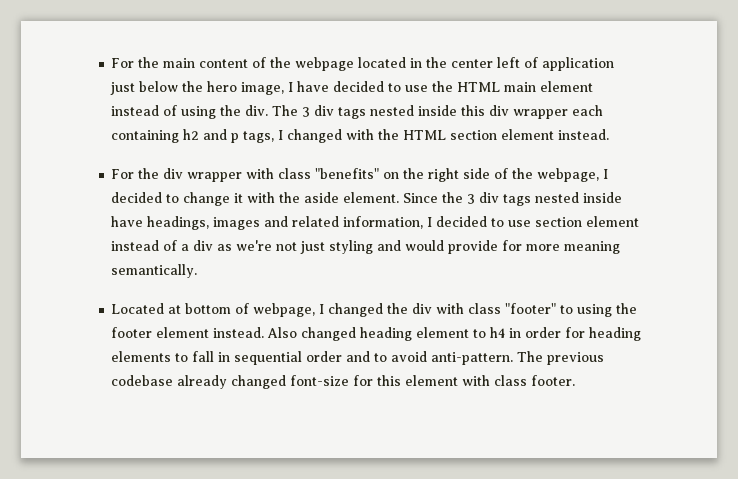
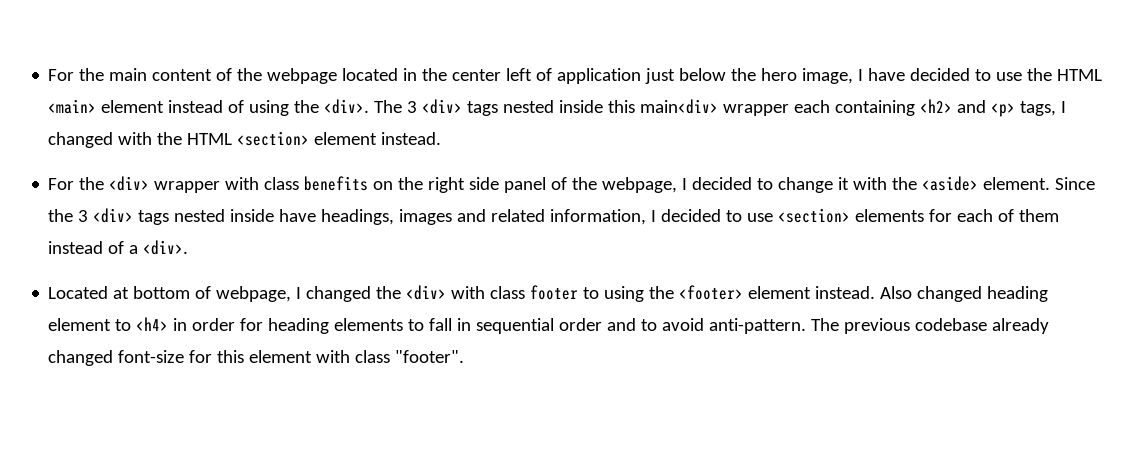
[504,82,537,92] main -> [48,99,97,114] <main>
[245,105,269,116] div. -> [324,99,370,114] <div>.
[314,105,335,116] div -> [422,99,463,114] <div>
[489,105,510,116] div -> [640,99,719,114] main<div>
[183,129,240,143] h2 and p -> [920,99,1016,117] <h2> and <p>
[450,130,498,140] section -> [237,131,310,146] <section>
[163,168,184,179] div -> [109,176,150,191] <div>
[315,168,380,179] "benefits" -> [304,176,369,191] benefits
(491, 173) none -> [504,177,547,193] panel
[304,192,340,203] aside -> [922,176,979,191] <aside>
[479,192,500,203] div -> [93,208,134,223] <div>
[535,216,640,227] [111,240,621,254] [111,264,198,278] section element instead of a div as we're not just styling and would provide for more meaning semantically. -> [778,208,1060,223] [48,240,189,255] <section> elements for each of them instead of a <div>.
[412,303,557,314] div with class "footer" -> [406,285,579,300] <div> with class footer
[111,327,153,338] footer -> [679,285,744,300] <footer>
[490,327,506,338] h4 -> [136,317,169,331] <h4>
[531,375,576,386] footer. -> [395,350,465,363] "footer".

